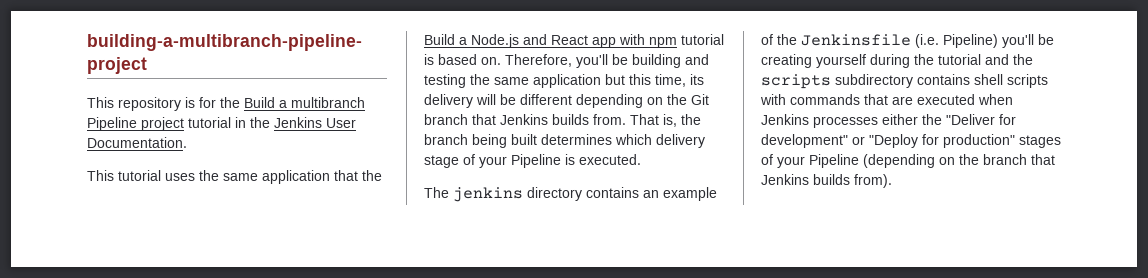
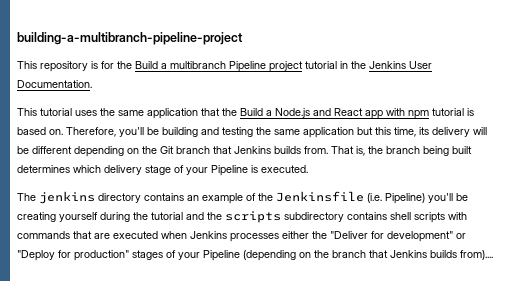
[854,174,892,188] from). -> [460,250,493,260] from)....

